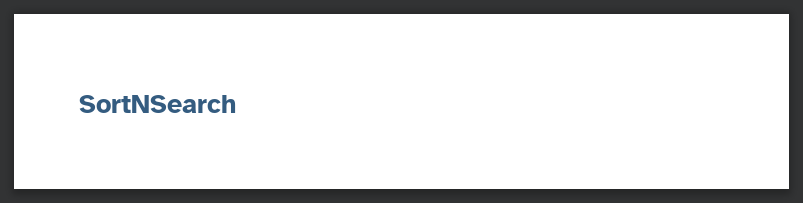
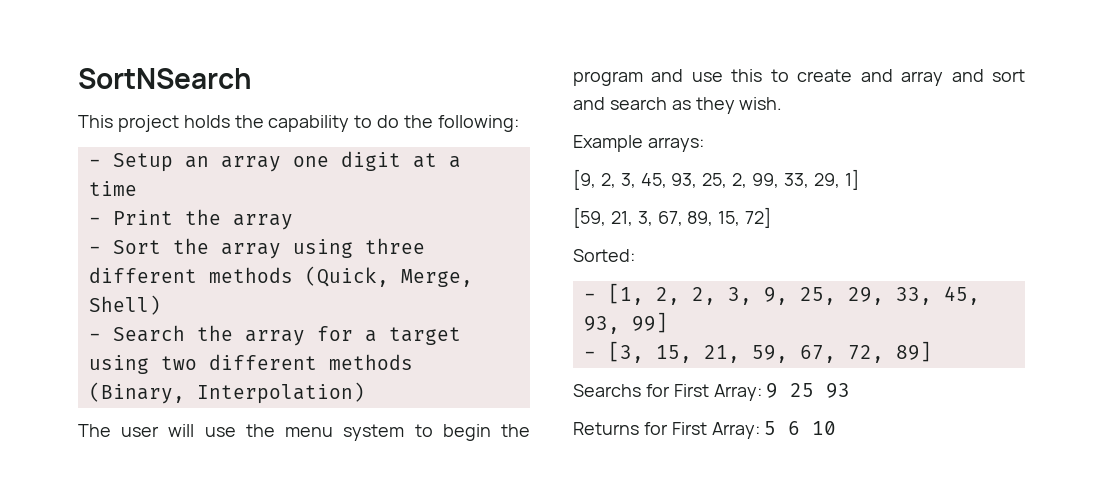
(236, 104) none -> [78,115,519,132] [88,151,461,172] [88,181,137,196] [88,209,293,230] [88,238,425,259] [88,266,473,287] [88,295,161,315] [88,325,461,346] [88,354,413,374] [88,382,365,404] [78,424,530,441] [573,69,1025,86] [573,97,783,114] [573,135,704,152] [573,169,859,190] [573,207,772,228] [573,249,635,262] [583,283,980,305] [583,312,668,334] [583,341,932,363] [573,383,851,401] [573,421,837,439] // This project holds the capability to do the following: // - Setup an array one digit at a time // - Print the array // - Sort the array using three different methods (Quick, Merge, Shell) // - Search the array for a target using two different methods (Binary, Interpolation) // The user will use the menu system to begin the program and use this to create and array and sort and search as they wish. // Example arrays: // [9, 2, 3, 45, 93, 25, 2, 99, 33, 29, 1] // [59, 21, 3, 67, 89, 15, 72] // Sorted: // - [1, 2, 2, 3, 9, 25, 29, 33, 45, 93, 99] // - [3, 15, 21, 59, 67, 72, 89] // Searchs for First Array: 9 25 93 // Returns for First Array: 5 6 10

